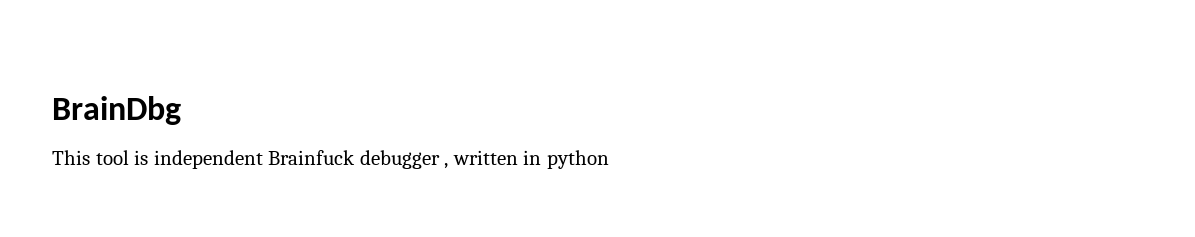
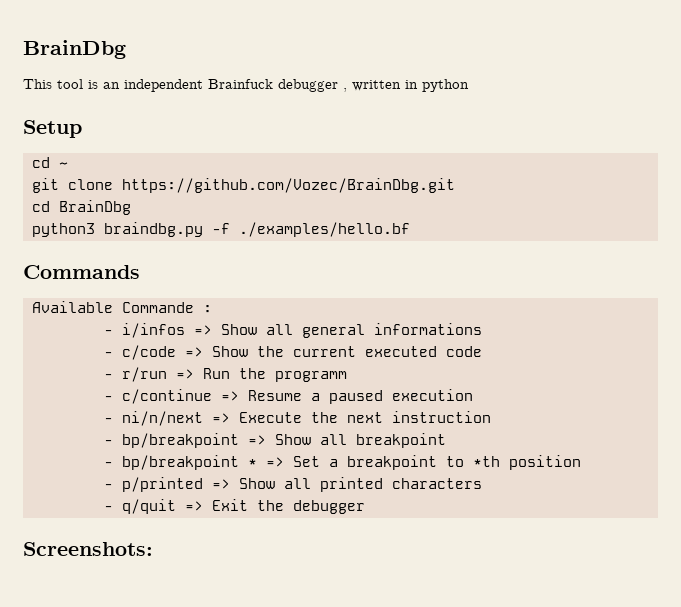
(149, 157) none -> [103,82,120,89] an
(609, 159) none -> [23,120,82,138] [31,157,68,168] [31,178,455,193] [31,200,131,215] [31,222,410,237] [23,265,140,279] [31,301,212,313] [103,323,482,338] [103,345,482,360] [103,367,347,382] [103,389,473,404] [103,411,491,426] [103,433,446,448] [103,455,581,470] [103,477,482,492] [103,499,365,514] [23,542,153,556] // Setup // cd ~ // git clone https://github.com/Vozec/BrainDbg.git // cd BrainDbg // python3 braindbg.py -f ./examples/hello.bf // Commands // Available Commande : // - i/infos => Show all general informations // - c/code => Show the current executed code // - r/run => Run the programm // - c/continue => Resume a paused execution // - ni/n/next => Execute the next instruction // - bp/breakpoint => Show all breakpoint // - bp/breakpoint * => Set a breakpoint to *th position // - p/printed => Show all printed characters // - q/quit => Exit the debugger // Screenshots:

